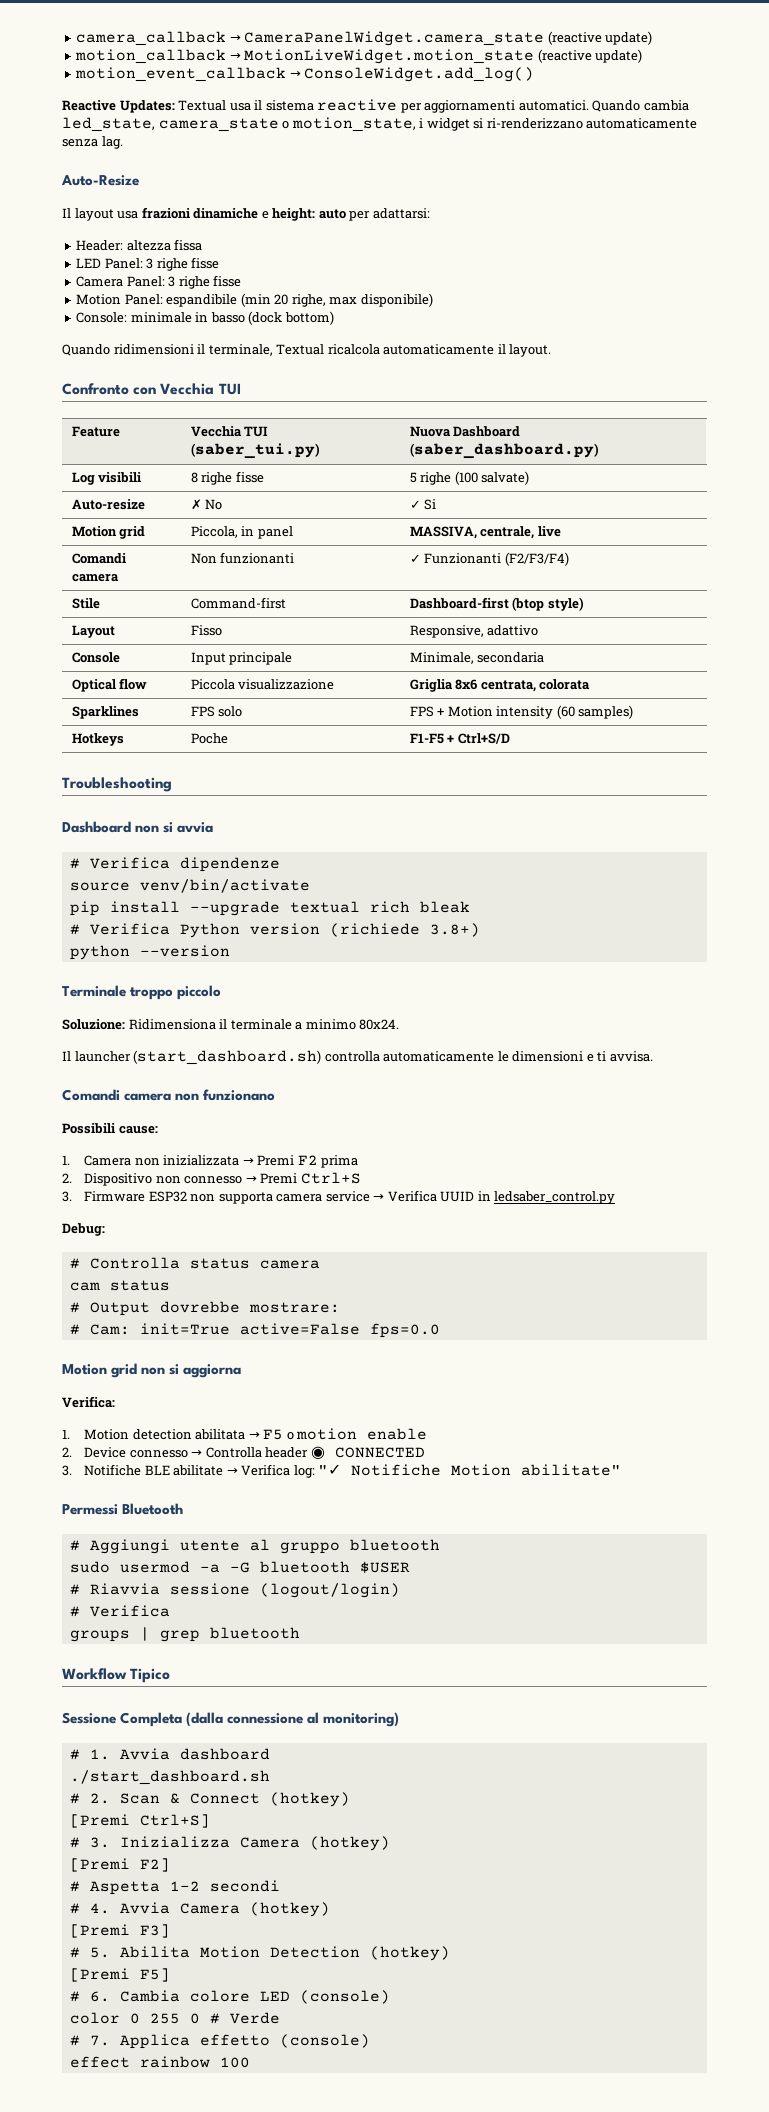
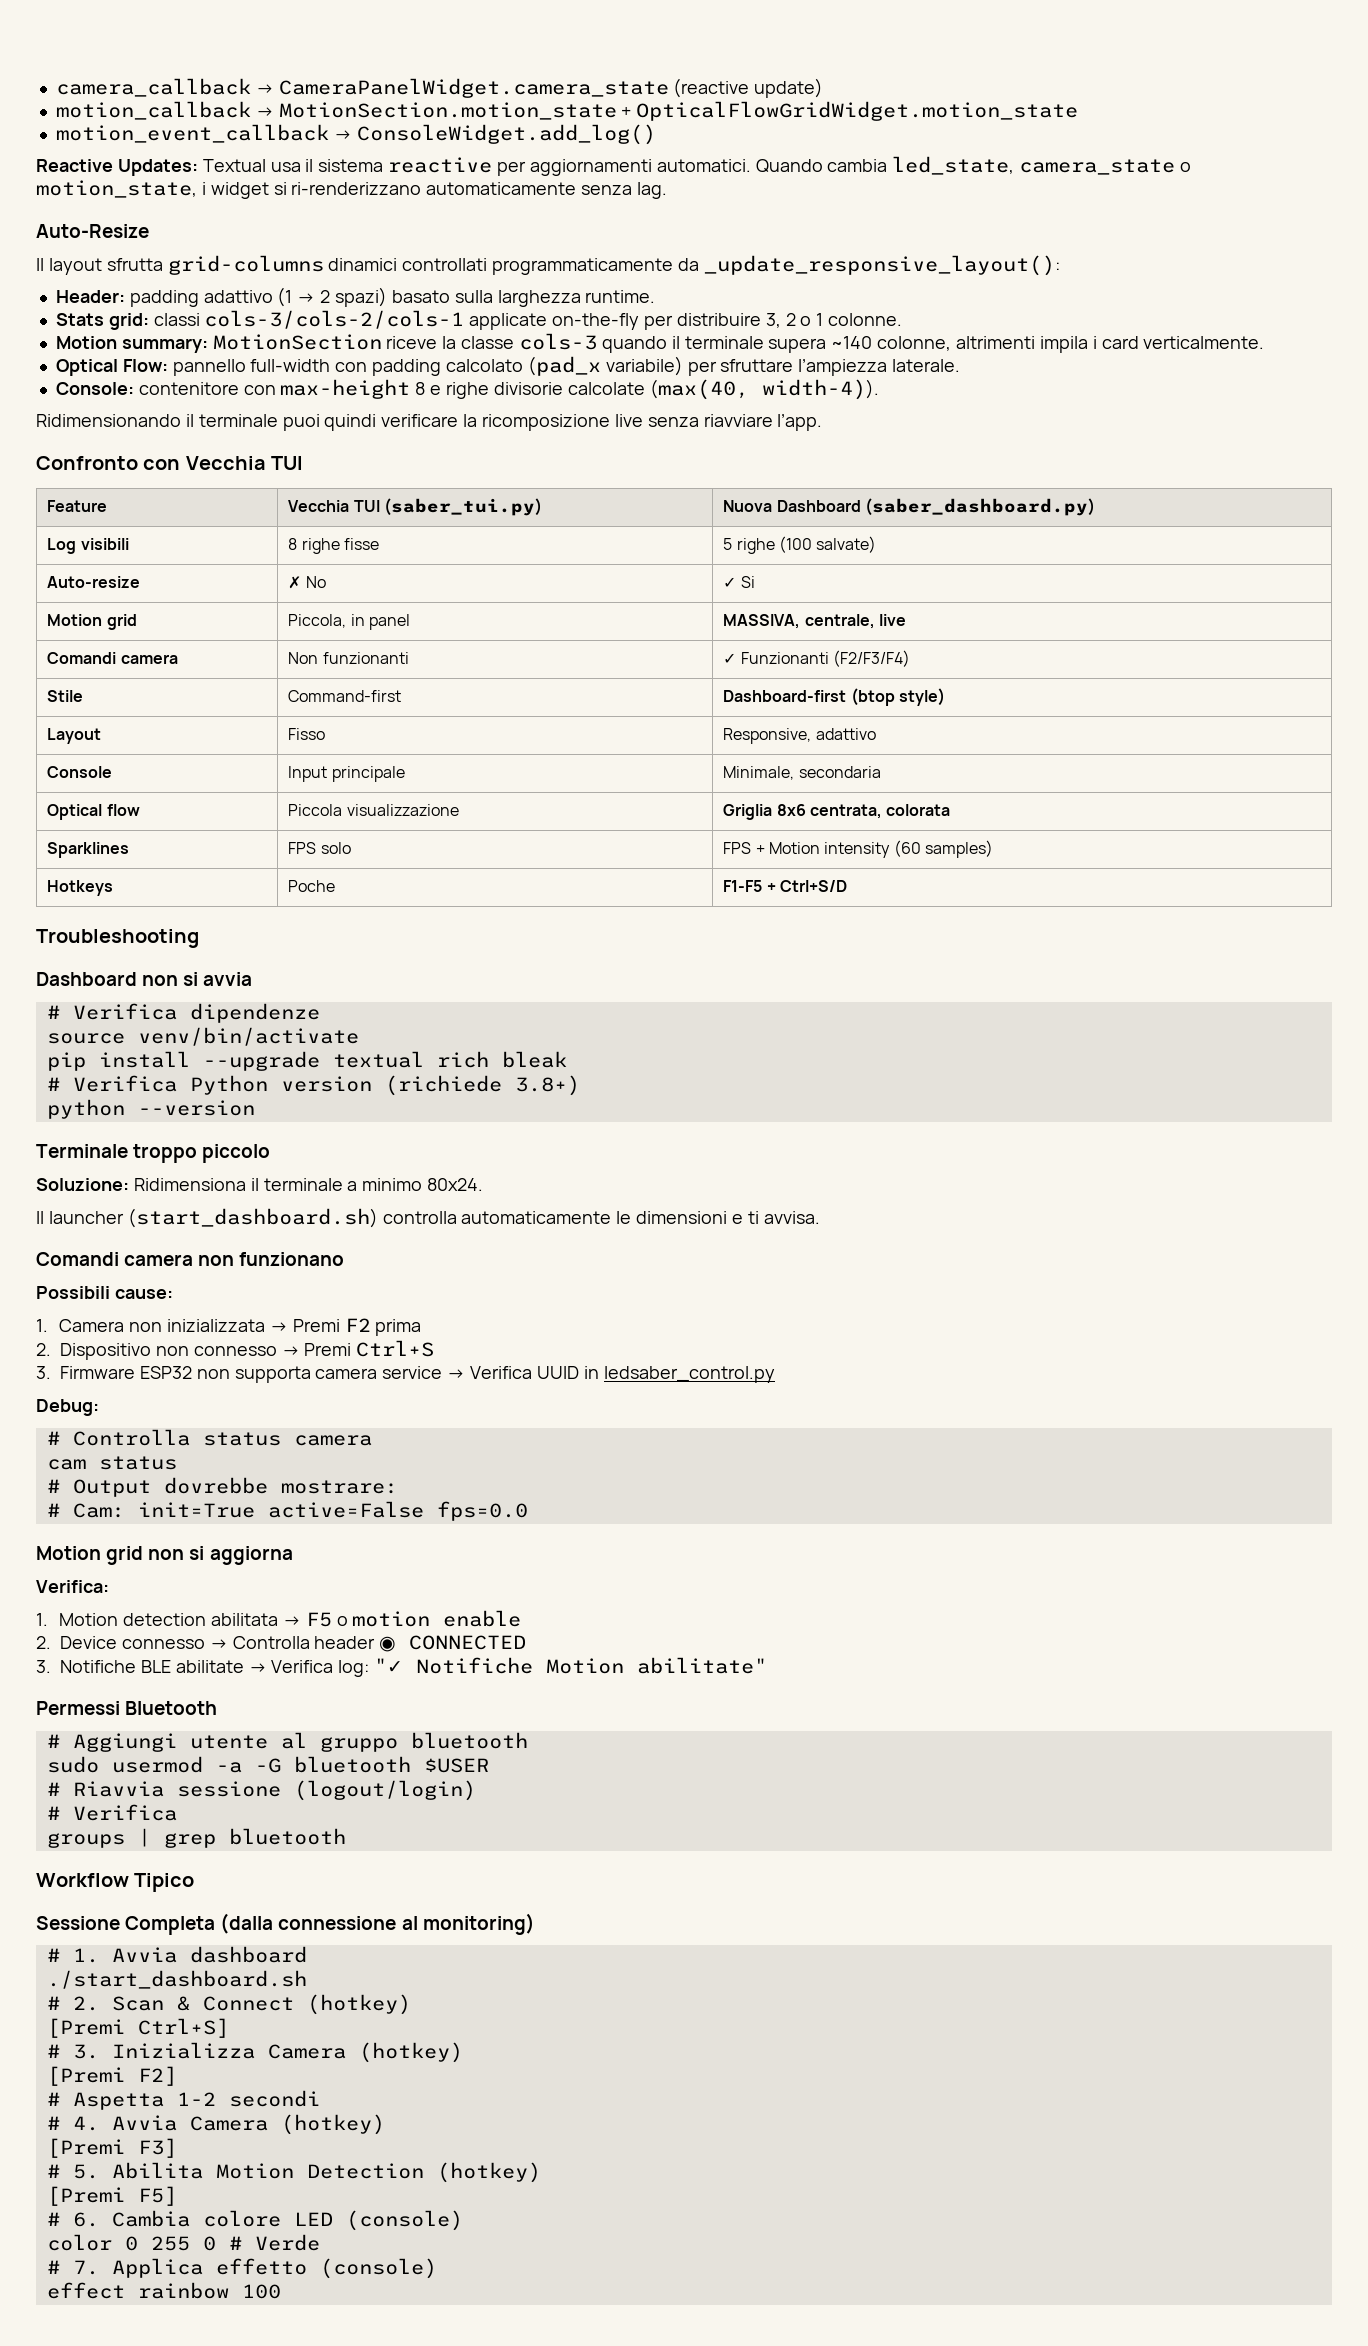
[244,49,643,64] MotionLiveWidget.motion_state (reactive update) -> [278,101,1079,121] MotionSection.motion_state + OpticalFlowGridWidget.motion_state
[117,207,430,221] [76,239,203,251] [76,257,220,271] [76,275,242,289] [76,293,433,307] [76,311,334,325] [62,344,552,357] usa frazioni dinamiche e height: auto per adattarsi: // Header: altezza fissa // LED Panel: 3 righe fisse // Camera Panel: 3 righe fisse // Motion Panel: espandibile (min 20 righe, max disponibile) // Console: minimale in basso (dock bottom) // Quando ridimensioni il terminale, Textual ricalcola automaticamente il layout. -> [106,255,1060,276] [55,287,656,307] [55,310,903,330] [55,333,1265,353] [55,356,961,376] [55,379,879,400] [36,414,823,431] sfrutta grid-columns dinamici controllati programmaticamente da _update_responsive_layout(): // Header: padding adattivo (1 → 2 spazi) basato sulla larghezza runtime. // Stats grid: classi cols-3/cols-2/cols-1 applicate on-the-fly per distribuire 3, 2 o 1 colonne. // Motion summary: MotionSection riceve la classe cols-3 quando il terminale supera ~140 colonne, altrimenti impila i card verticalmente. // Optical Flow: pannello full-width con padding calcolato (pad_x variabile) per sfruttare l’ampiezza laterale. // Console: contenitore con max-height 8 e righe divisorie calcolate (max(40, width-4)). // Ridimensionando il terminale puoi quindi verificare la ricomposizione live senza riavviare l’app.

